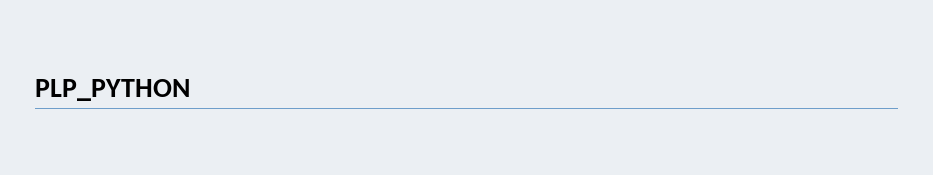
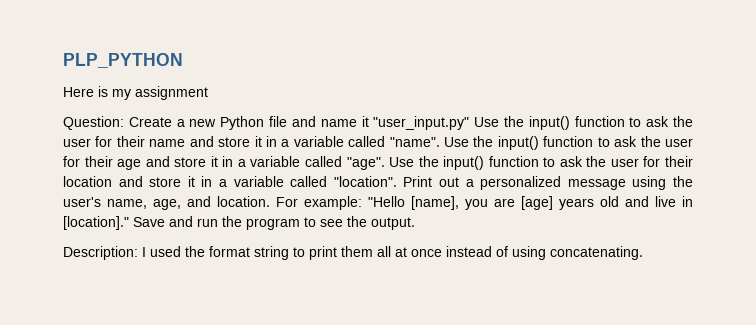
(190, 90) none -> [63,86,208,100] [63,116,693,130] [63,136,694,150] [63,156,693,170] [63,176,694,190] [63,196,693,210] [63,216,415,230] [63,246,643,260] // Here is my assignment // Question: Create a new Python file and name it "user_input.py" Use the input() function to ask the user for their name and store it in a variable called "name". Use the input() function to ask the user for their age and store it in a variable called "age". Use the input() function to ask the user for their location and store it in a variable called "location". Print out a personalized message using the user's name, age, and location. For example: "Hello [name], you are [age] years old and live in [location]." Save and run the program to see the output. // Description: I used the format string to print them all at once instead of using concatenating.

